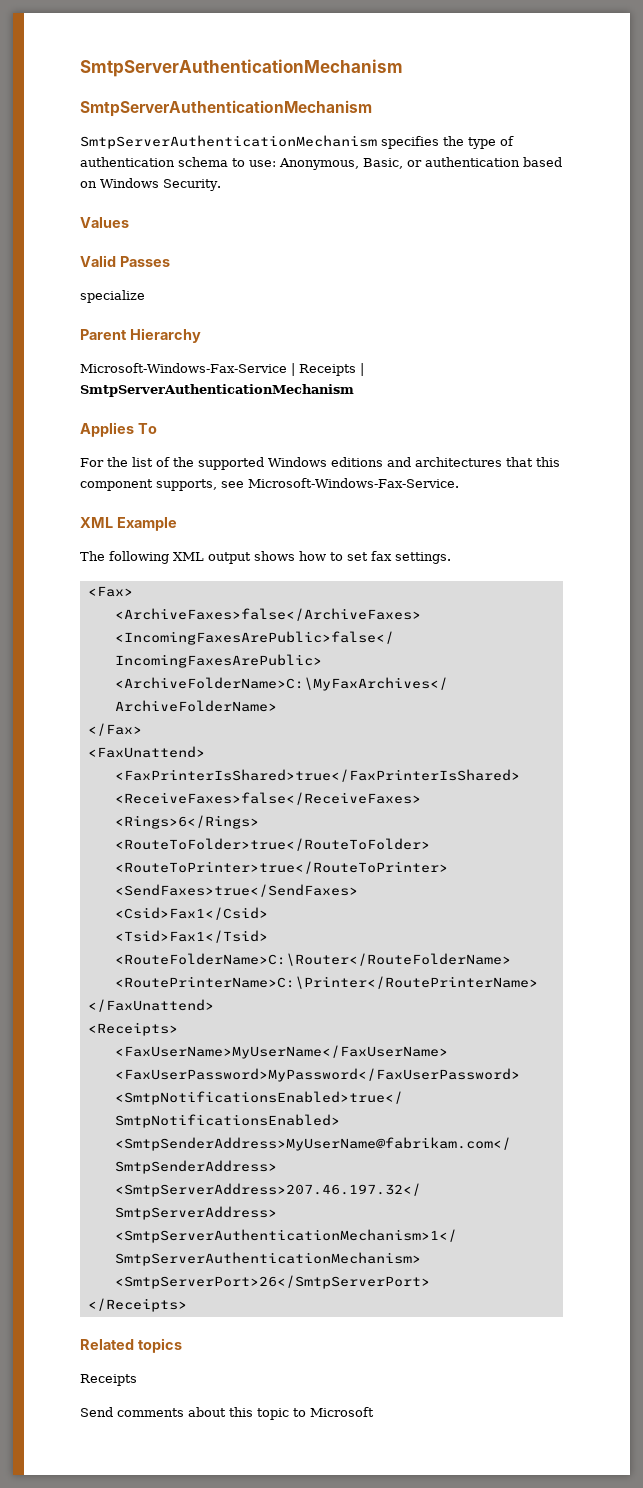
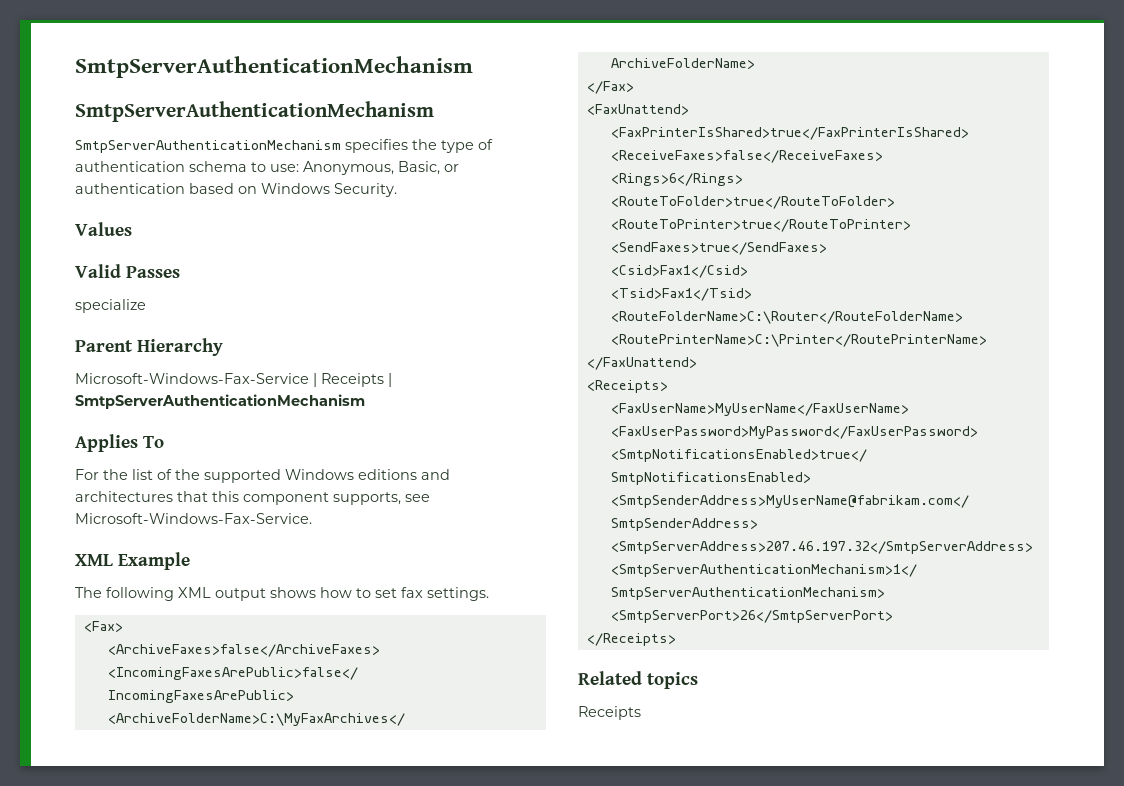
[80,1407,374,1420] // Send comments about this topic to Microsoft -> (641, 713) none

